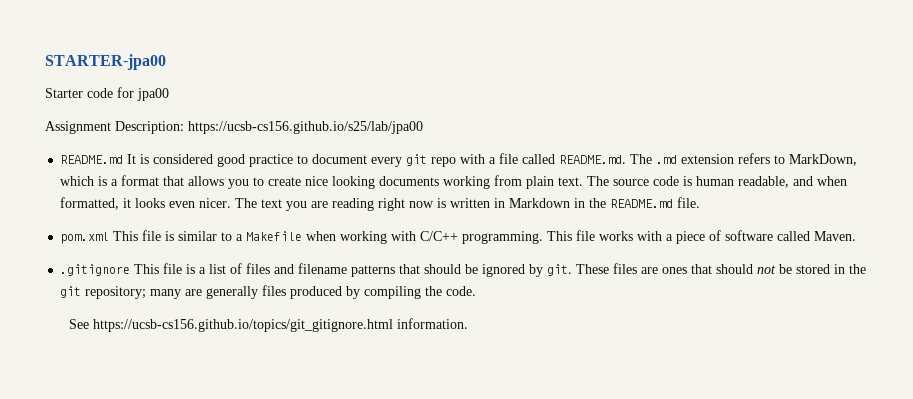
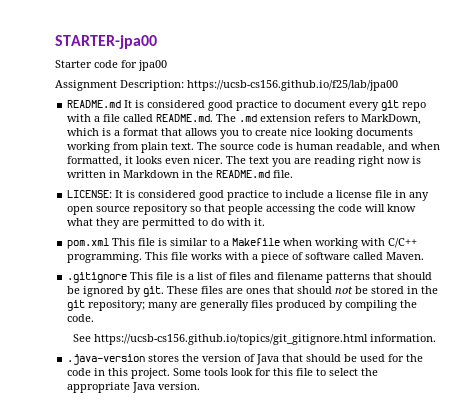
[188,121,423,134] https://ucsb-cs156.github.io/s25/lab/jpa00 -> [187,80,398,91] https://ucsb-cs156.github.io/f25/lab/jpa00
(701, 202) none -> [67,190,430,201] [67,204,417,215] [67,218,266,229] // LICENSE: It is considered good practice to include a license file in any open source repository so that people accessing the code will know what they are permitted to do with it.
(469, 323) none -> [67,354,424,365] [67,368,379,379] [67,382,201,393] // .java-version stores the version of Java that should be used for the code in this project. Some tools look for this file to select the appropriate Java version.

